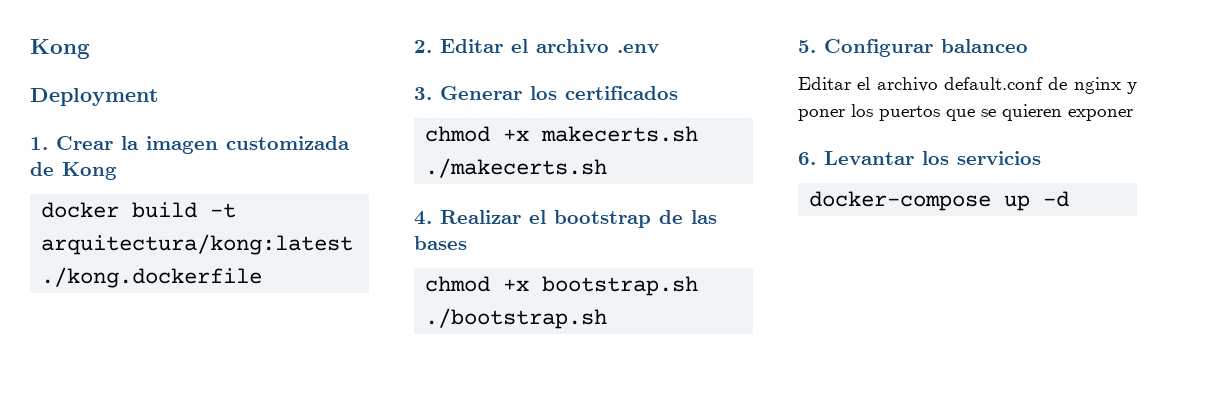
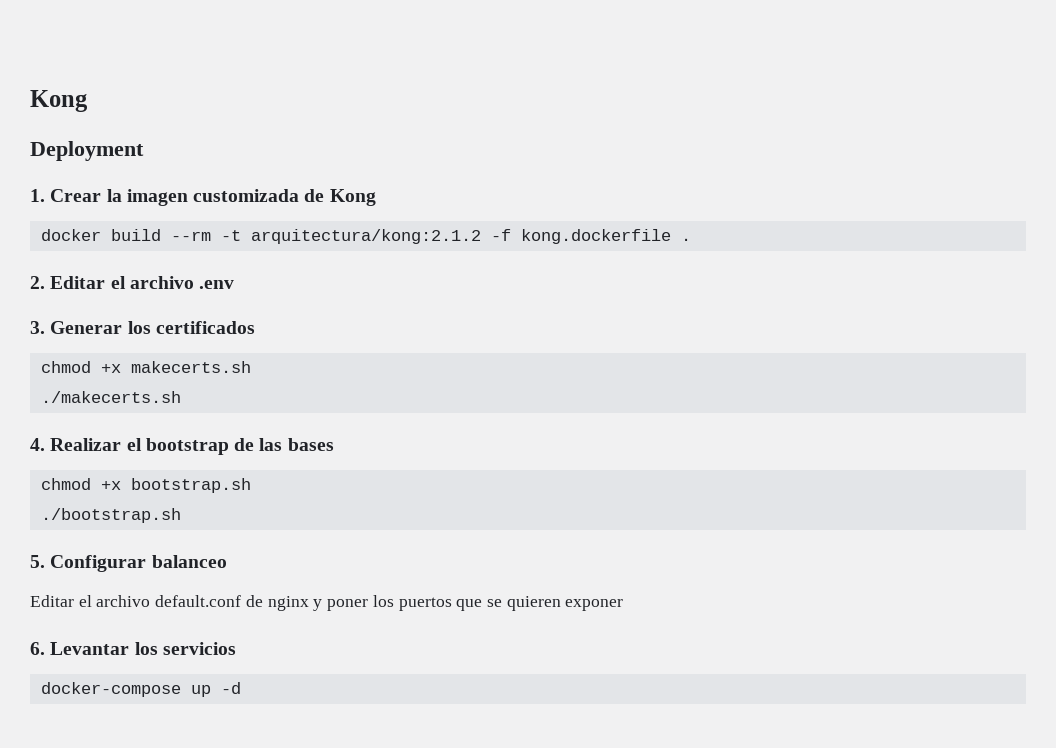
[210,203,237,218] [41,234,354,255] [41,267,263,288] -t arquitectura/kong:latest ./kong.dockerfile -> [170,229,691,244] --rm -t arquitectura/kong:2.1.2 -f kong.dockerfile .

